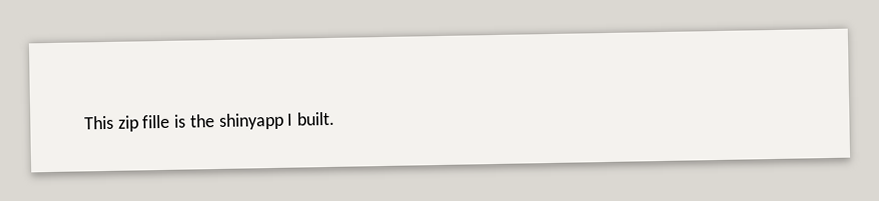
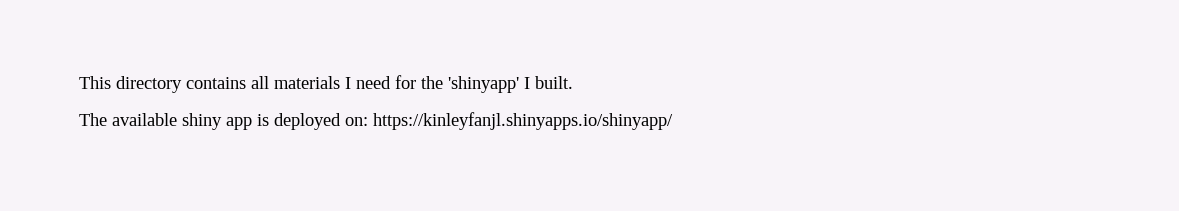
[117,111,336,132] zip fille is the shinyapp I built. -> [116,75,573,93] [79,112,673,130] directory contains all materials I need for the 'shinyapp' I built. // The available shiny app is deployed on: https://kinleyfanjl.shinyapps.io/shinyapp/

